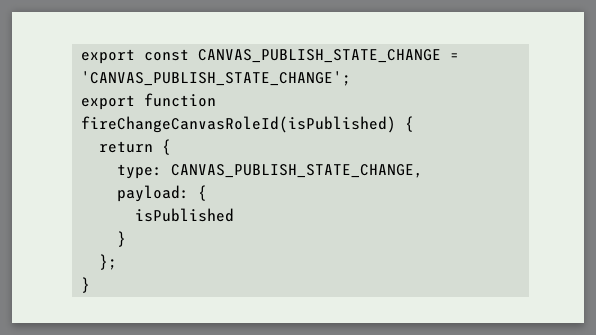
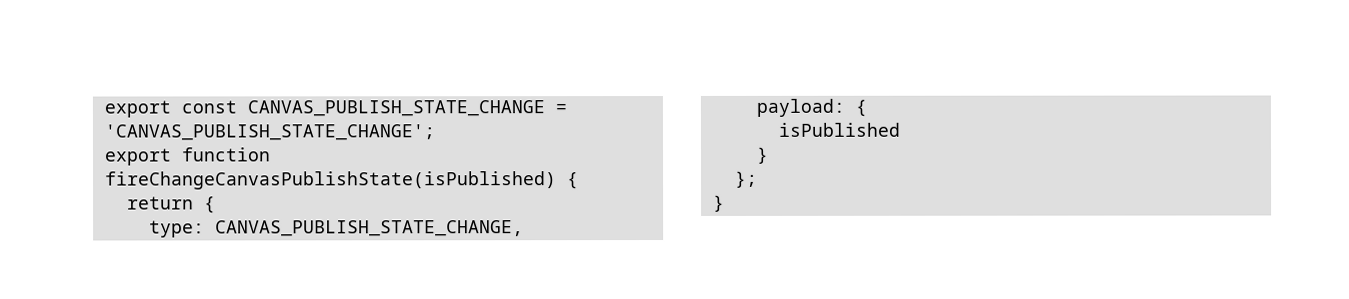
[81,116,396,133] fireChangeCanvasRoleId(isPublished) -> [105,171,557,190] fireChangeCanvasPublishState(isPublished)

